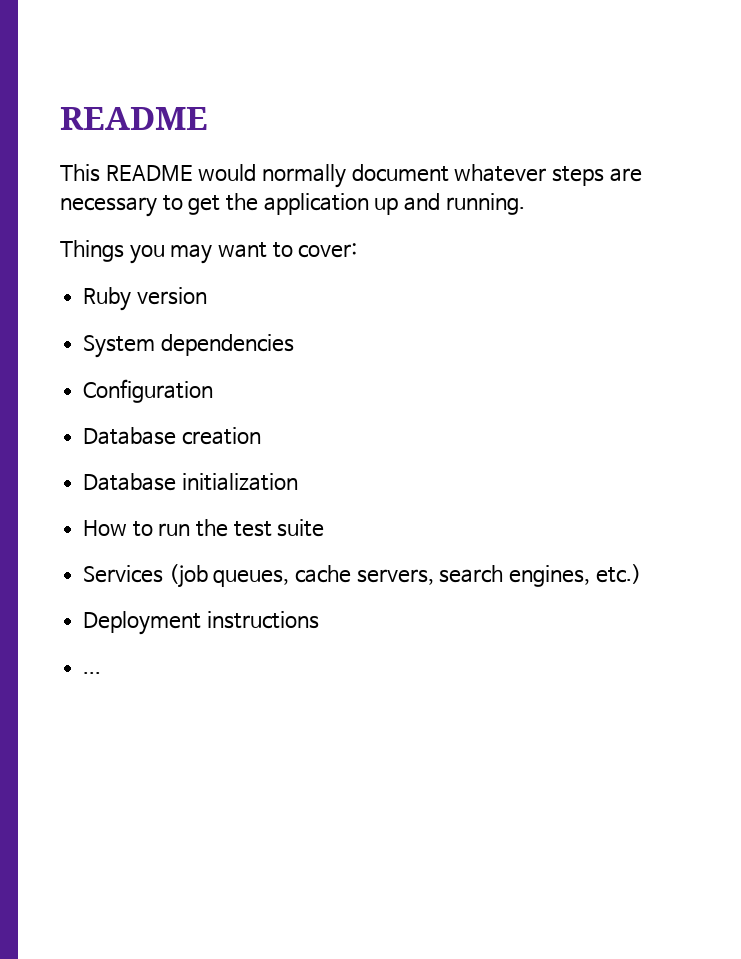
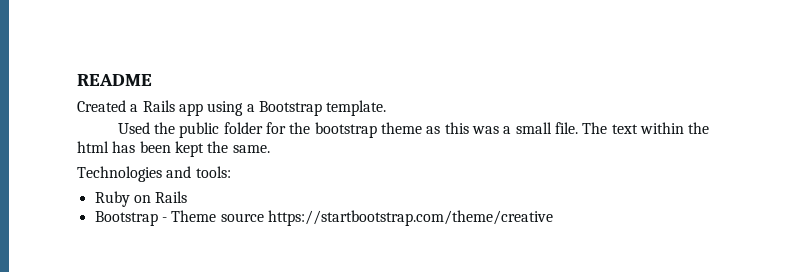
[60,164,642,188] [60,193,525,217] [60,240,358,264] [83,287,207,311] [83,334,294,358] [83,379,214,403] [83,427,261,445] [83,473,298,491] [83,519,325,537] [83,564,641,588] [83,611,319,635] [83,672,102,674] This README would normally document whatever steps are necessary to get the application up and running. // Things you may want to cover: // Ruby version // System dependencies // Configuration // Database creation // Database initialization // How to run the test suite // Services (job queues, cache servers, search engines, etc.) // Deployment instructions // ... -> [77,100,387,116] [117,122,710,138] [77,141,270,157] [77,166,231,182] [94,191,188,207] [94,210,553,226] Created a Rails app using a Bootstrap template. // Used the public folder for the bootstrap theme as this was a small file. The text within the html has been kept the same. // Technologies and tools: // Ruby on Rails // Bootstrap - Theme source https://startbootstrap.com/theme/creative

